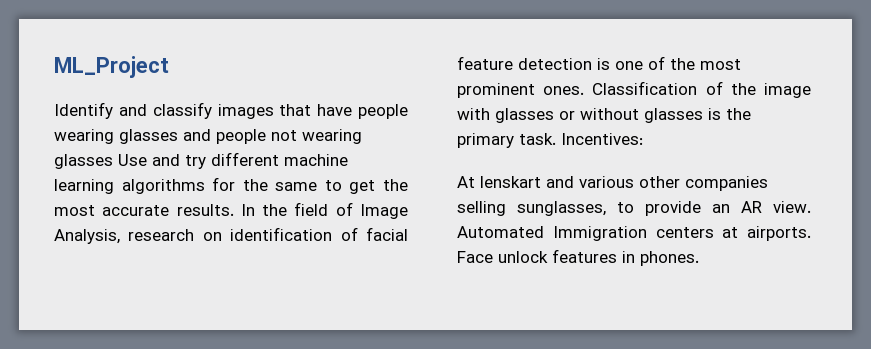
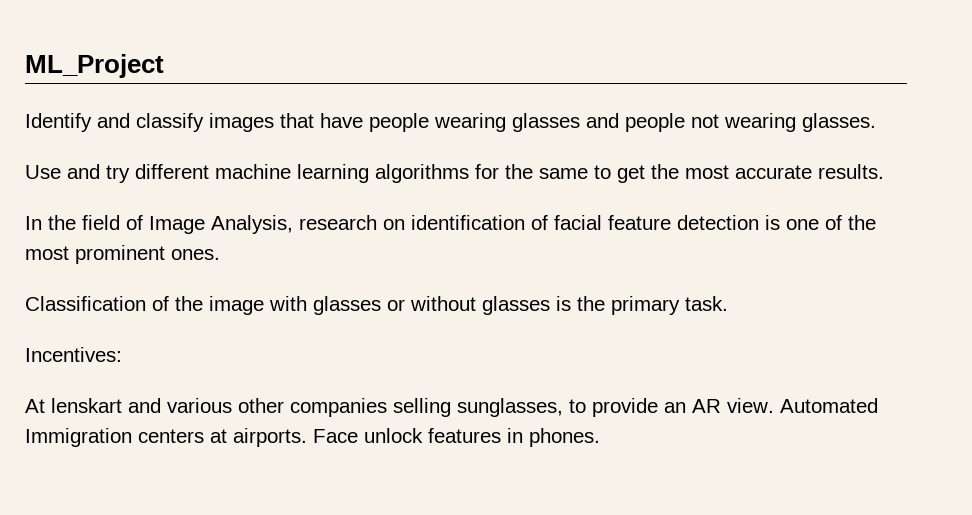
[54,154,113,169] glasses -> [802,113,876,132] glasses. //
(234, 210) none -> (884, 171) //
(585, 90) none -> (220, 254) //
(556, 139) none -> (728, 303) //

